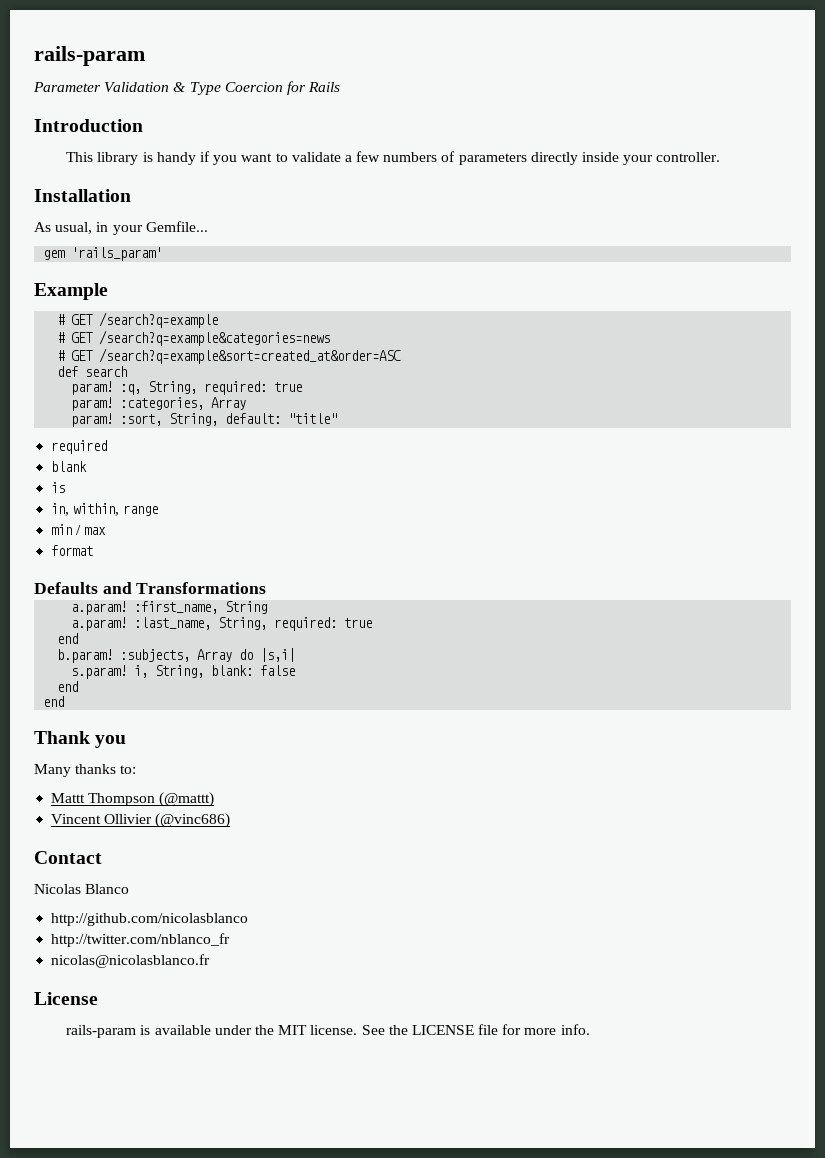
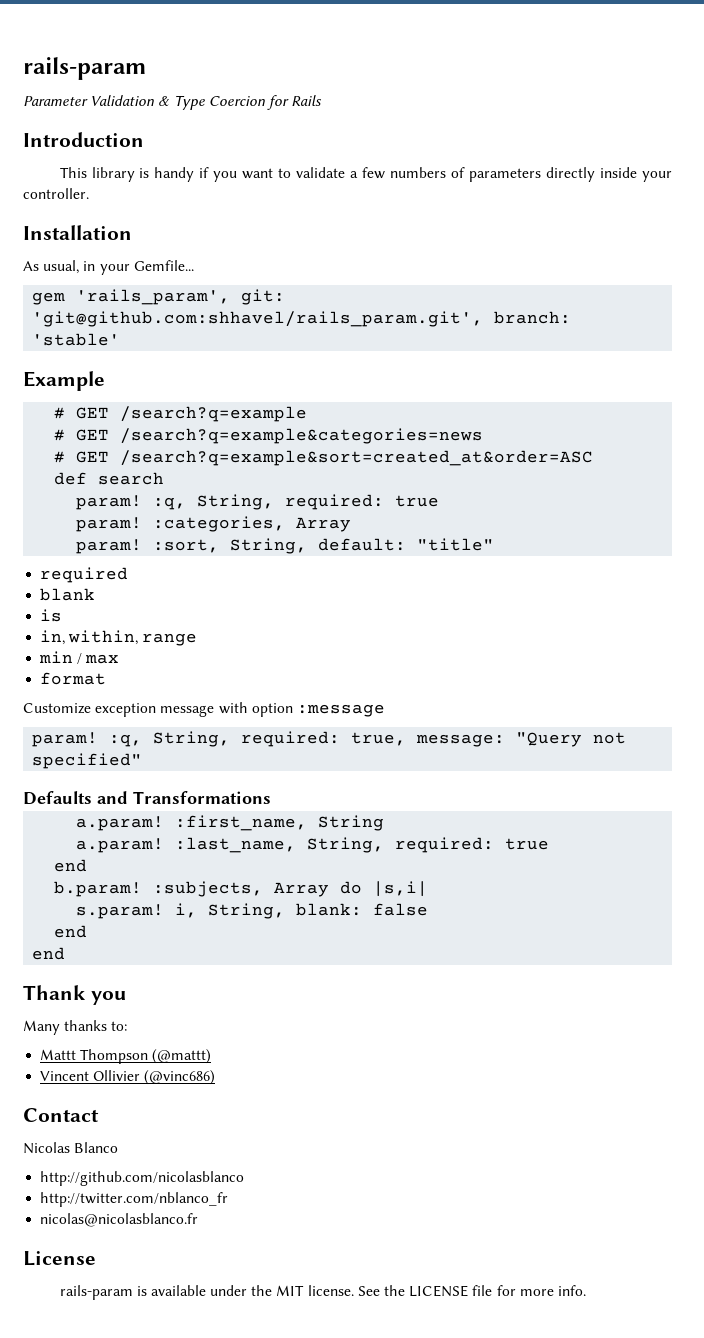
[71,247,163,261] 'rails_param' -> [76,289,286,305] [32,311,572,327] [32,333,121,346] 'rails_param', git: 'git@github.com:shhavel/rails_param.git', branch: 'stable'
(94, 550) none -> [23,702,385,717] [32,731,627,747] [32,753,143,769] // Customize exception message with option :message // param! :q, String, required: true, message: "Query not specified"

